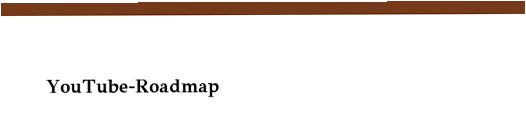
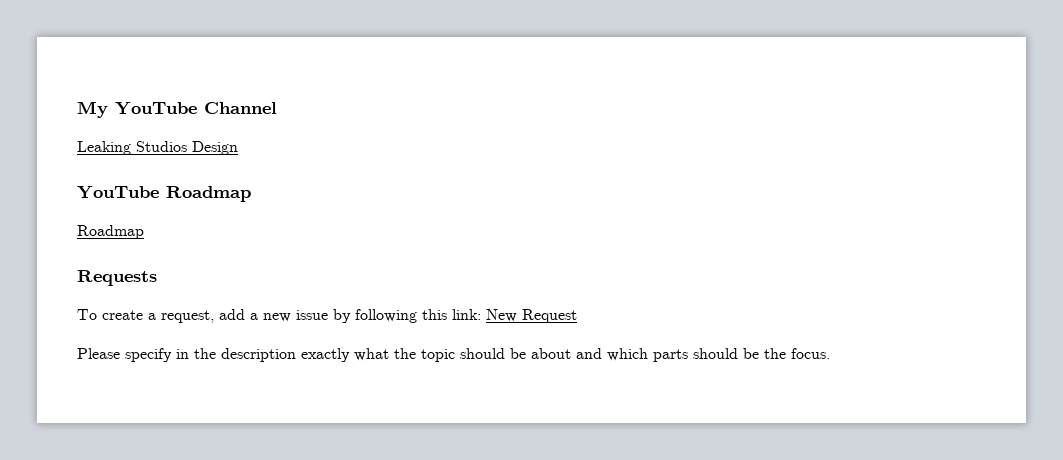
[46,79,220,98] YouTube-Roadmap -> [77,101,277,118] [77,141,238,155] [77,186,251,202] [77,225,144,239] [77,270,157,286] [77,309,577,323] [77,348,830,362] My YouTube Channel // Leaking Studios Design // YouTube Roadmap // Roadmap // Requests // To create a request, add a new issue by following this link: New Request // Please specify in the description exactly what the topic should be about and which parts should be the focus.

